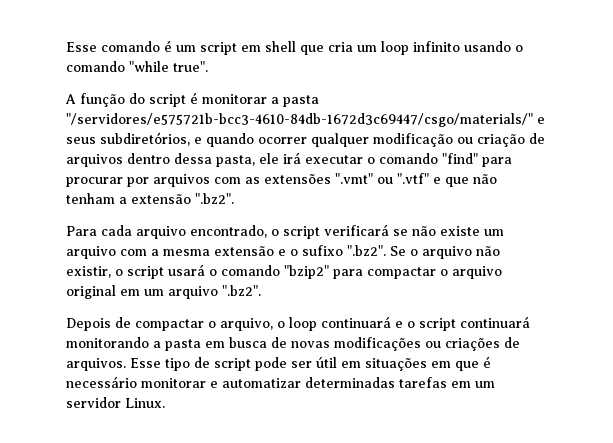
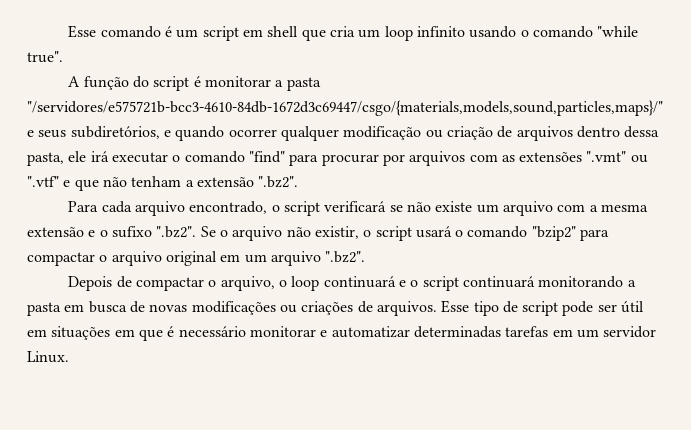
[66,113,533,127] "/servidores/e575721b-bcc3-4610-84db-1672d3c69447/csgo/materials/" -> [27,100,663,116] "/servidores/e575721b-bcc3-4610-84db-1672d3c69447/csgo/{materials,models,sound,particles,maps}/"

